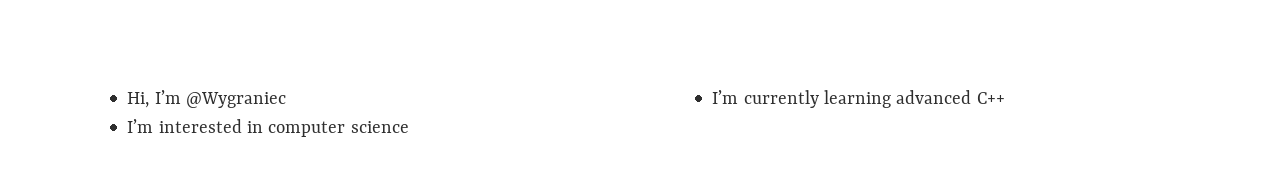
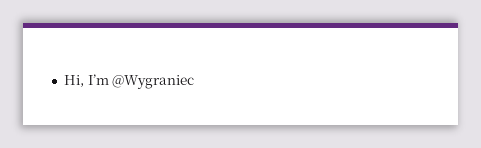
[127,119,409,137] [712,90,1005,108] // I’m interested in computer science // I’m currently learning advanced C++ -> (195, 82) none

